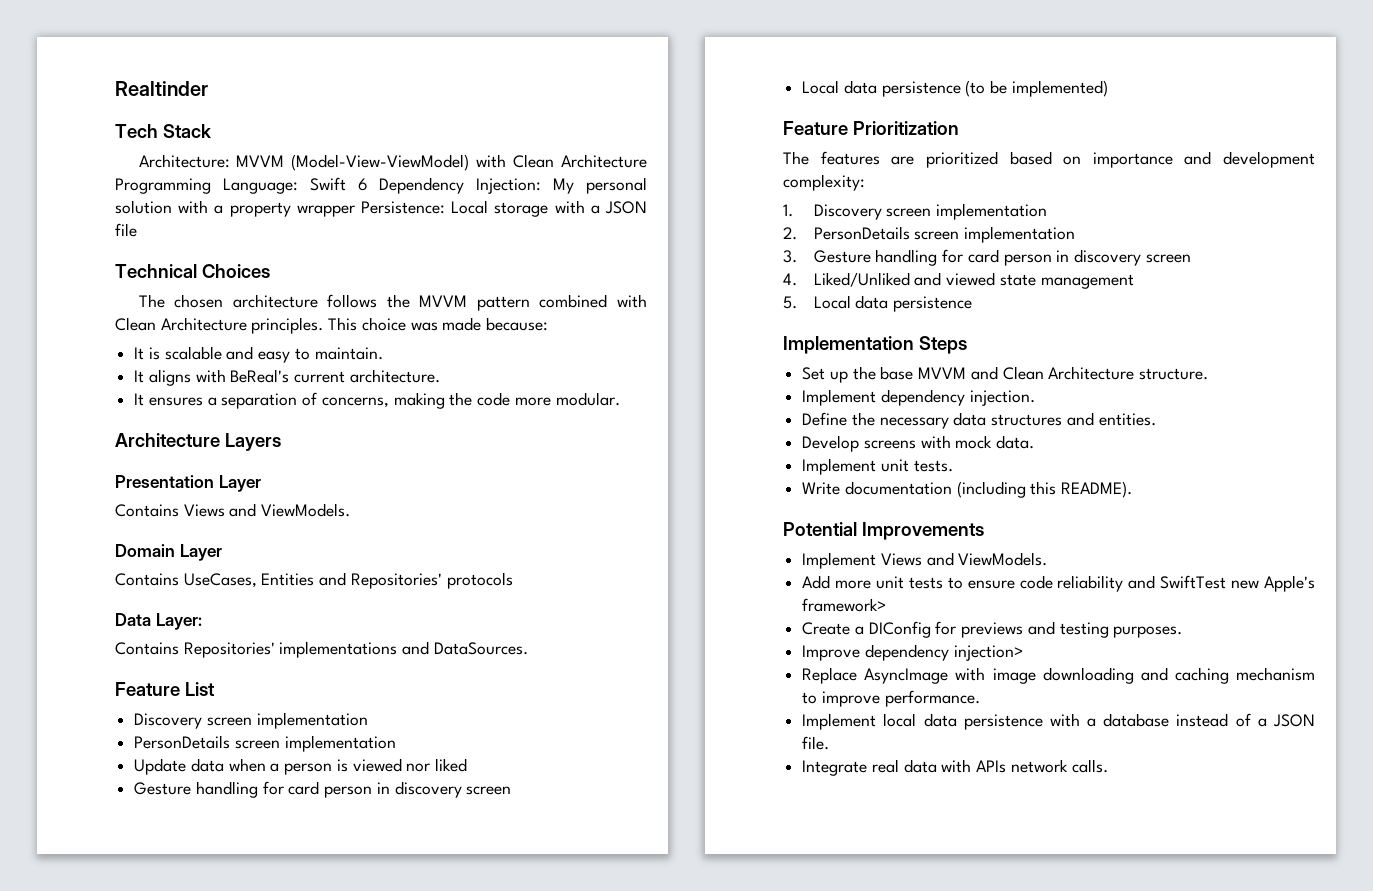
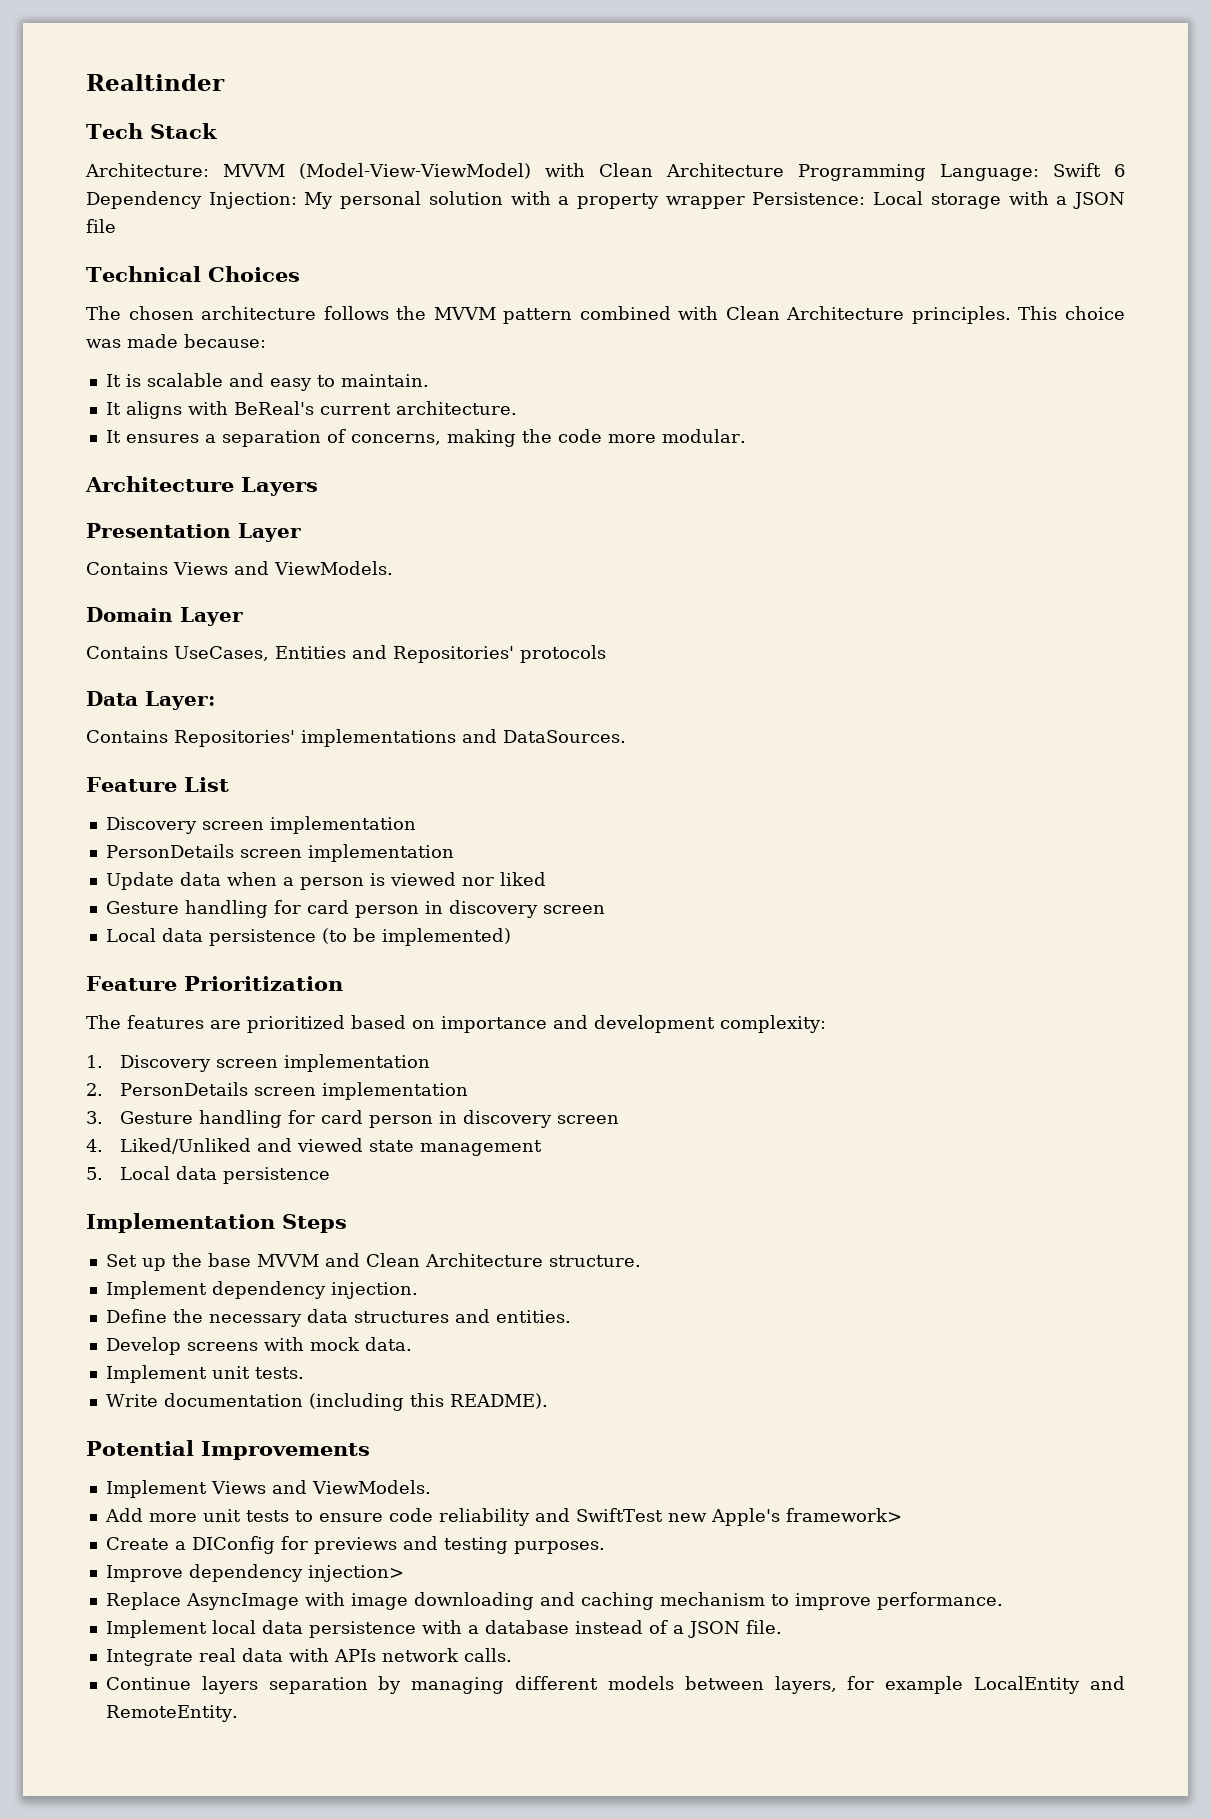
(1108, 766) none -> [105,1676,1126,1694] [105,1705,238,1722] // Continue layers separation by managing different models between layers, for example LocalEntity and RemoteEntity.

